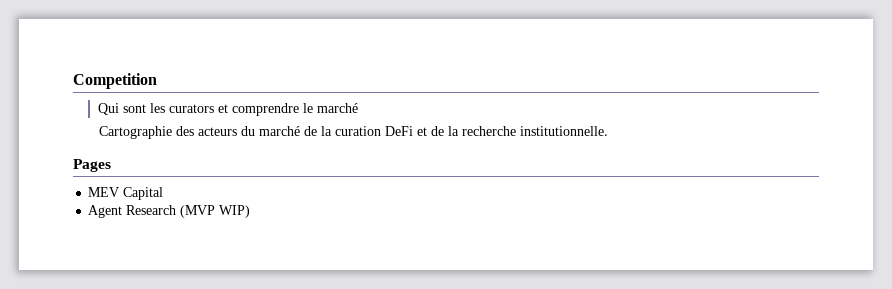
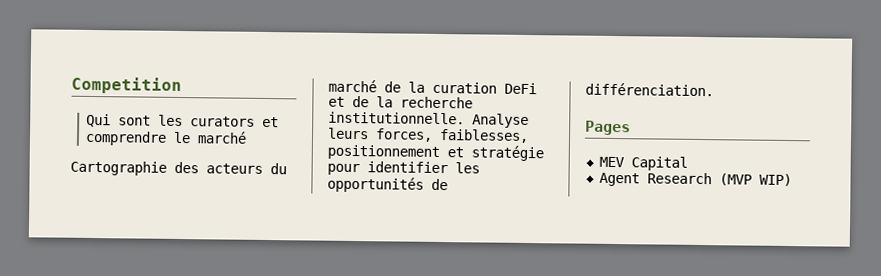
(608, 131) none -> [472,113,529,129] [327,127,529,144] [327,144,544,162] [327,161,480,176] [327,176,448,193] [585,82,714,97] Analyse leurs forces, faiblesses, positionnement et stratégie pour identifier les opportunités de différenciation.

